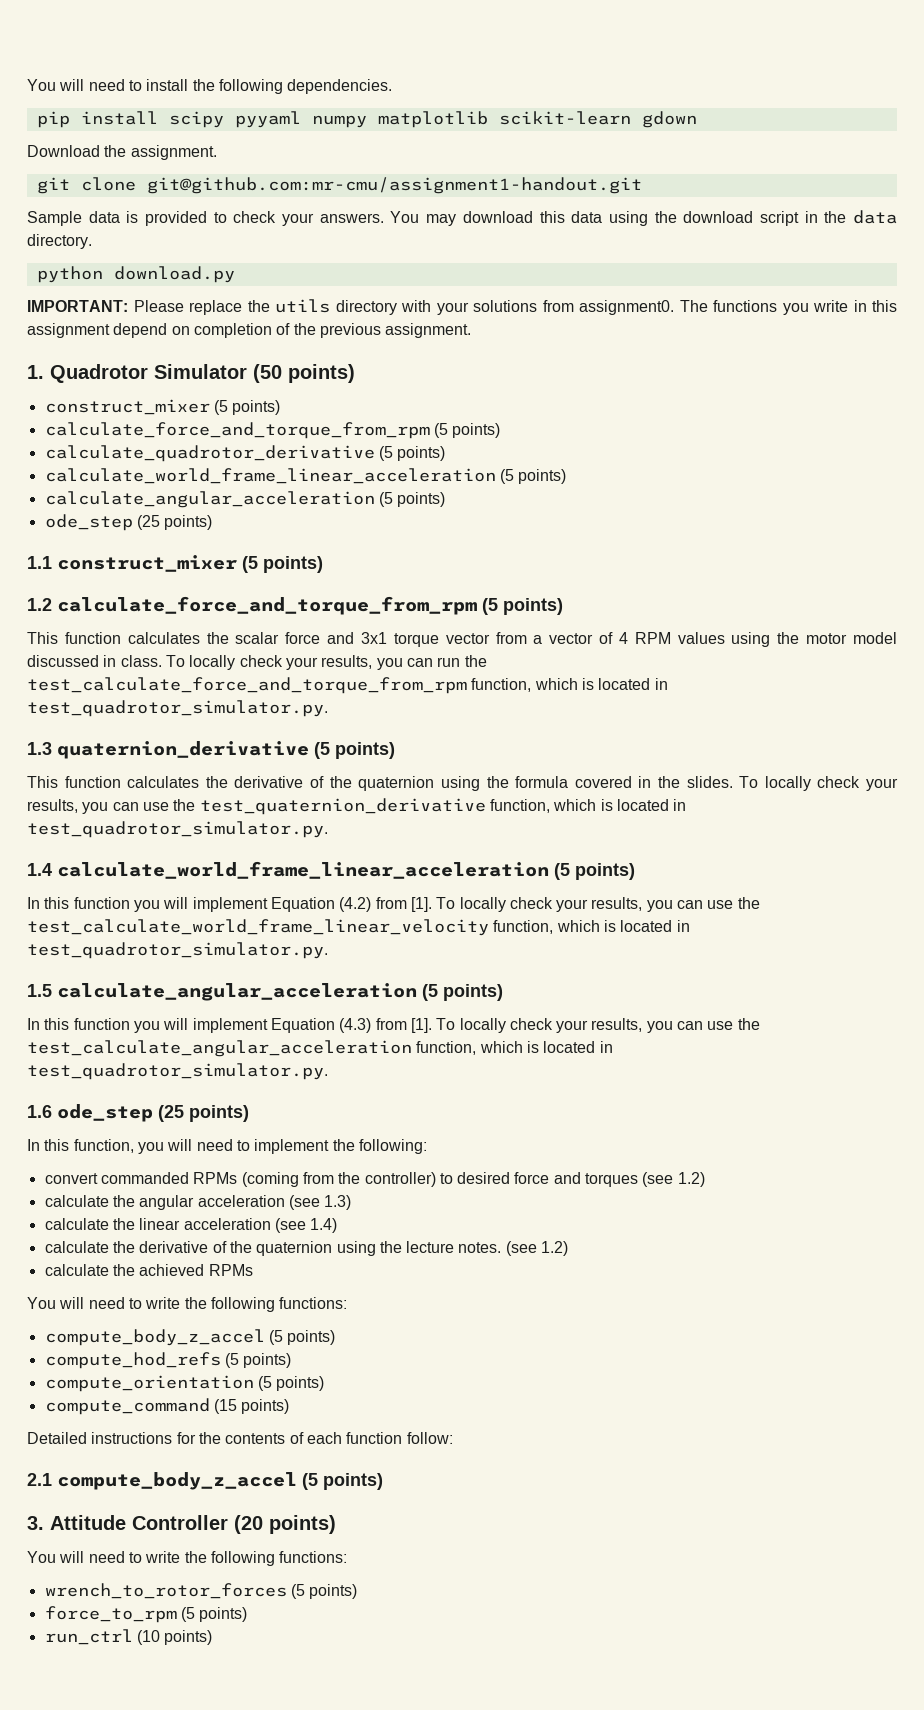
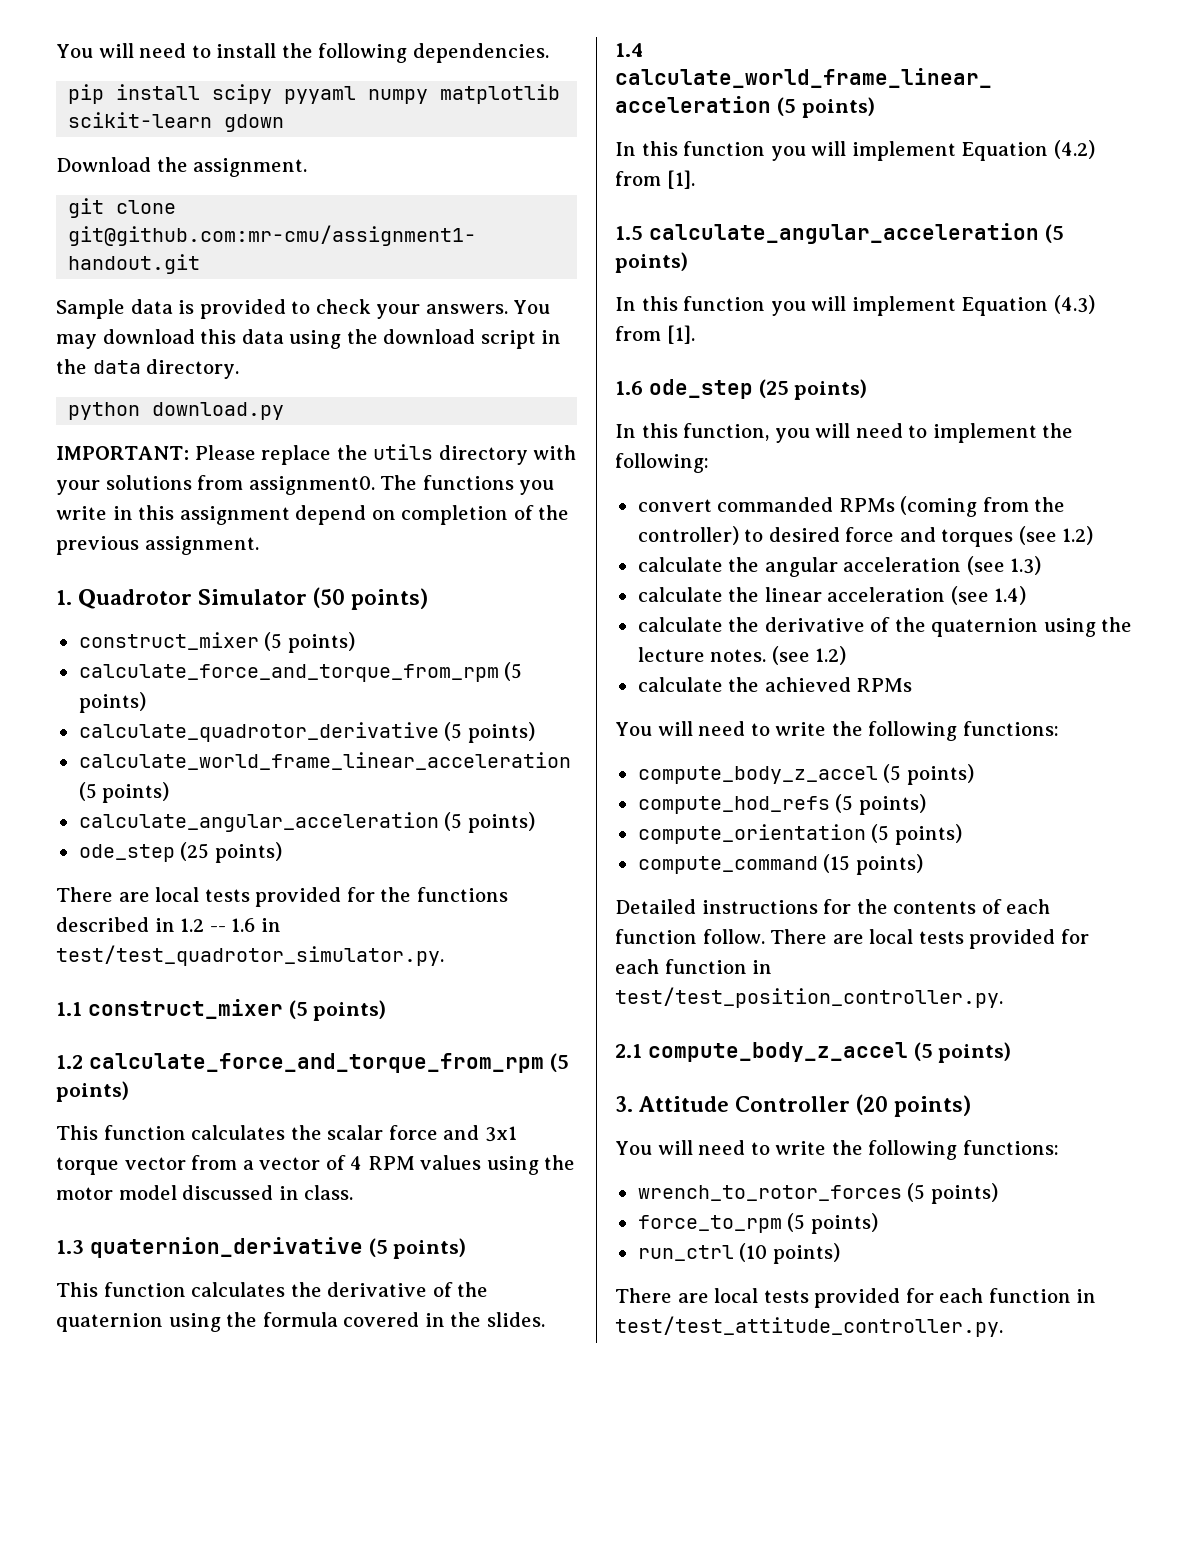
(213, 522) none -> [56,887,508,907] [56,917,281,932] [56,945,444,966] // There are local tests provided for the functions described in 1.2 -- 1.6 in test/test_quadrotor_simulator.py.
[165,655,487,670] [27,677,668,694] [27,700,328,717] To locally check your results, you can run the test_calculate_force_and_torque_from_rpm function, which is located in test_quadrotor_simulator.py. -> (354, 1192) none
[739,776,898,791] [27,798,687,815] [27,821,328,838] To locally check your results, you can use the test_quaternion_derivative function, which is located in test_quadrotor_simulator.py. -> (545, 1319) none
[436,897,760,912] [27,919,690,936] [27,942,328,959] To locally check your results, you can use the test_calculate_world_frame_linear_velocity function, which is located in test_quadrotor_simulator.py. -> (695, 179) none
[436,1018,760,1033] [27,1040,613,1057] [27,1063,328,1080] To locally check your results, you can use the test_calculate_angular_acceleration function, which is located in test_quadrotor_simulator.py. -> (695, 334) none
[406,1432,453,1444] follow: -> [702,929,1089,949] [615,959,773,974] [615,987,1003,1008] follow. There are local tests provided for each function in test/test_position_controller.py.
(213, 1637) none -> [615,1288,1097,1308] [615,1316,1003,1337] // There are local tests provided for each function in test/test_attitude_controller.py.

